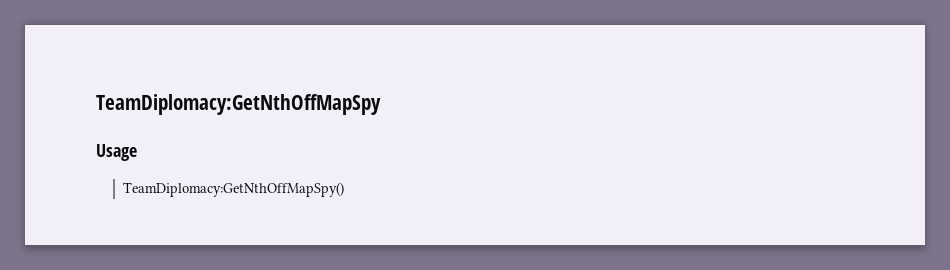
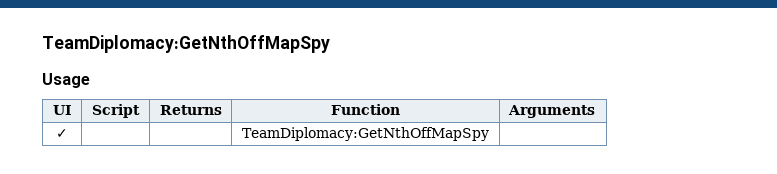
[123,182,345,197] // TeamDiplomacy:GetNthOffMapSpy() -> [52,105,72,115] [92,104,140,118] [160,105,223,115] [331,104,400,115] [507,105,595,118] [56,129,68,138] [242,127,490,141] // UI | Script | Returns | Function | Arguments // ✓ | | | TeamDiplomacy:GetNthOffMapSpy |

